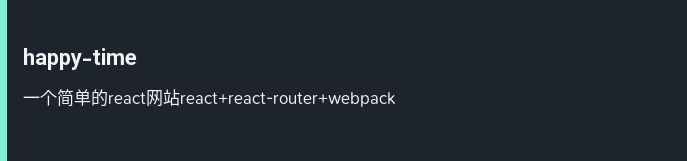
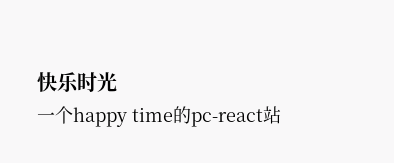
[23,48,137,70] happy-time -> [37,72,117,92] 快乐时光
[57,89,396,107] 简单的react网站react+react-router+webpack -> [73,106,281,127] happy time的pc-react站

